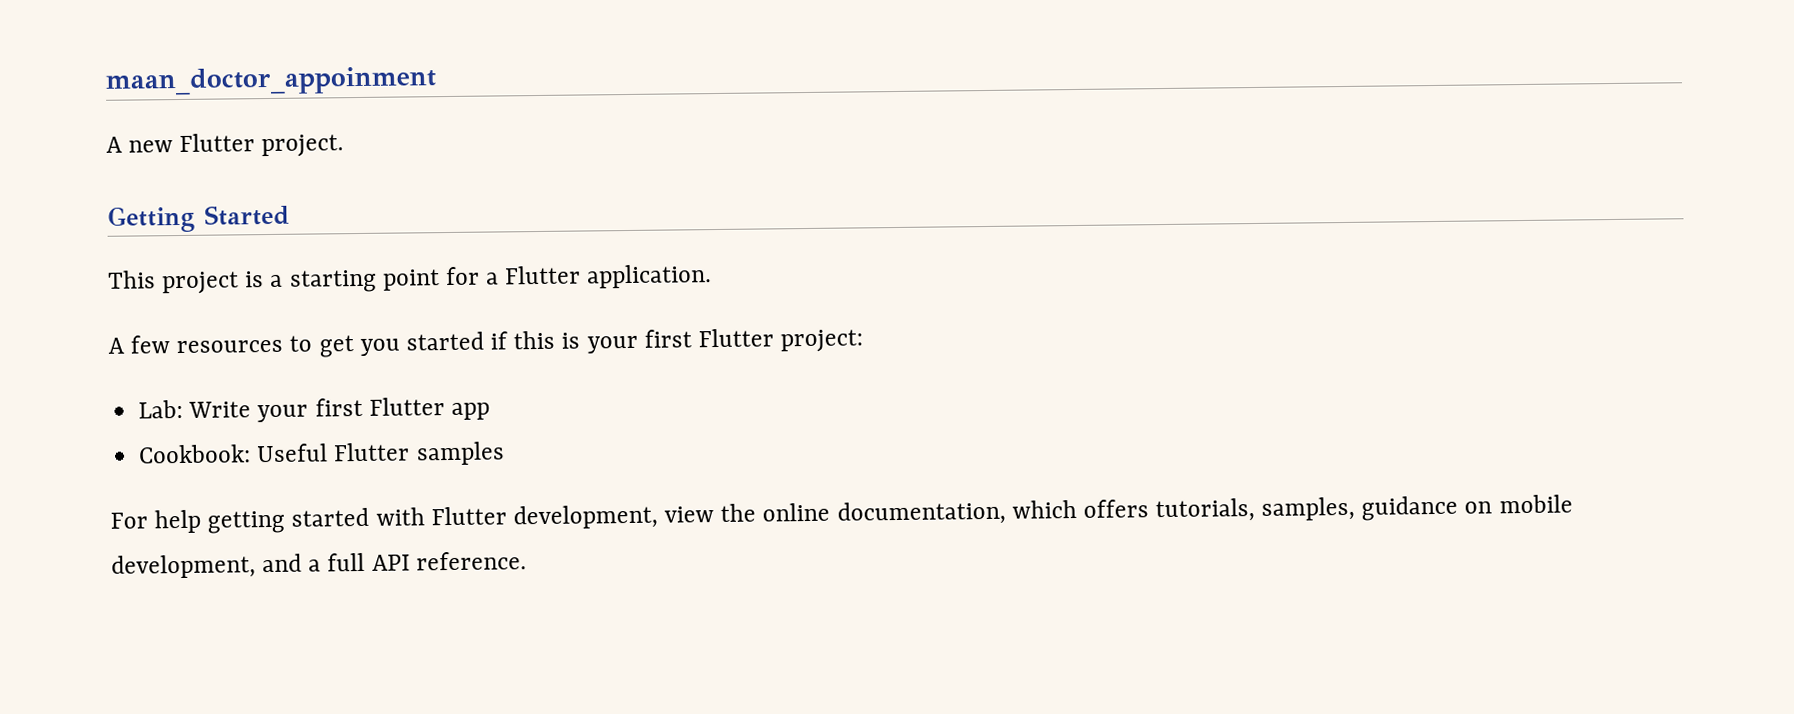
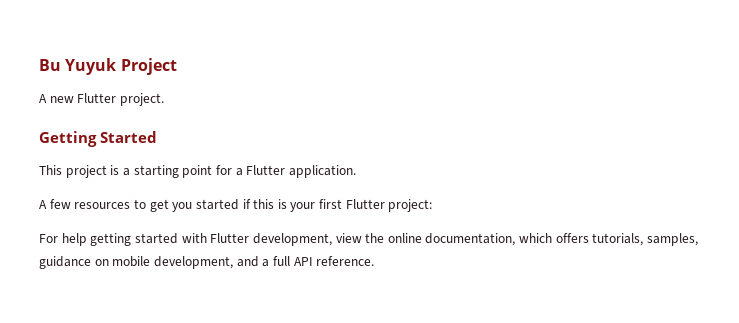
[105,66,437,96] maan_doctor_appoinment -> [39,58,177,75] Bu Yuyuk Project
[138,397,490,423] [138,441,505,466] // Lab: Write your first Flutter app // Cookbook: Useful Flutter samples -> (433, 205) none

